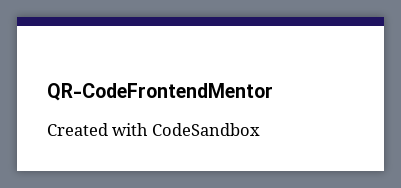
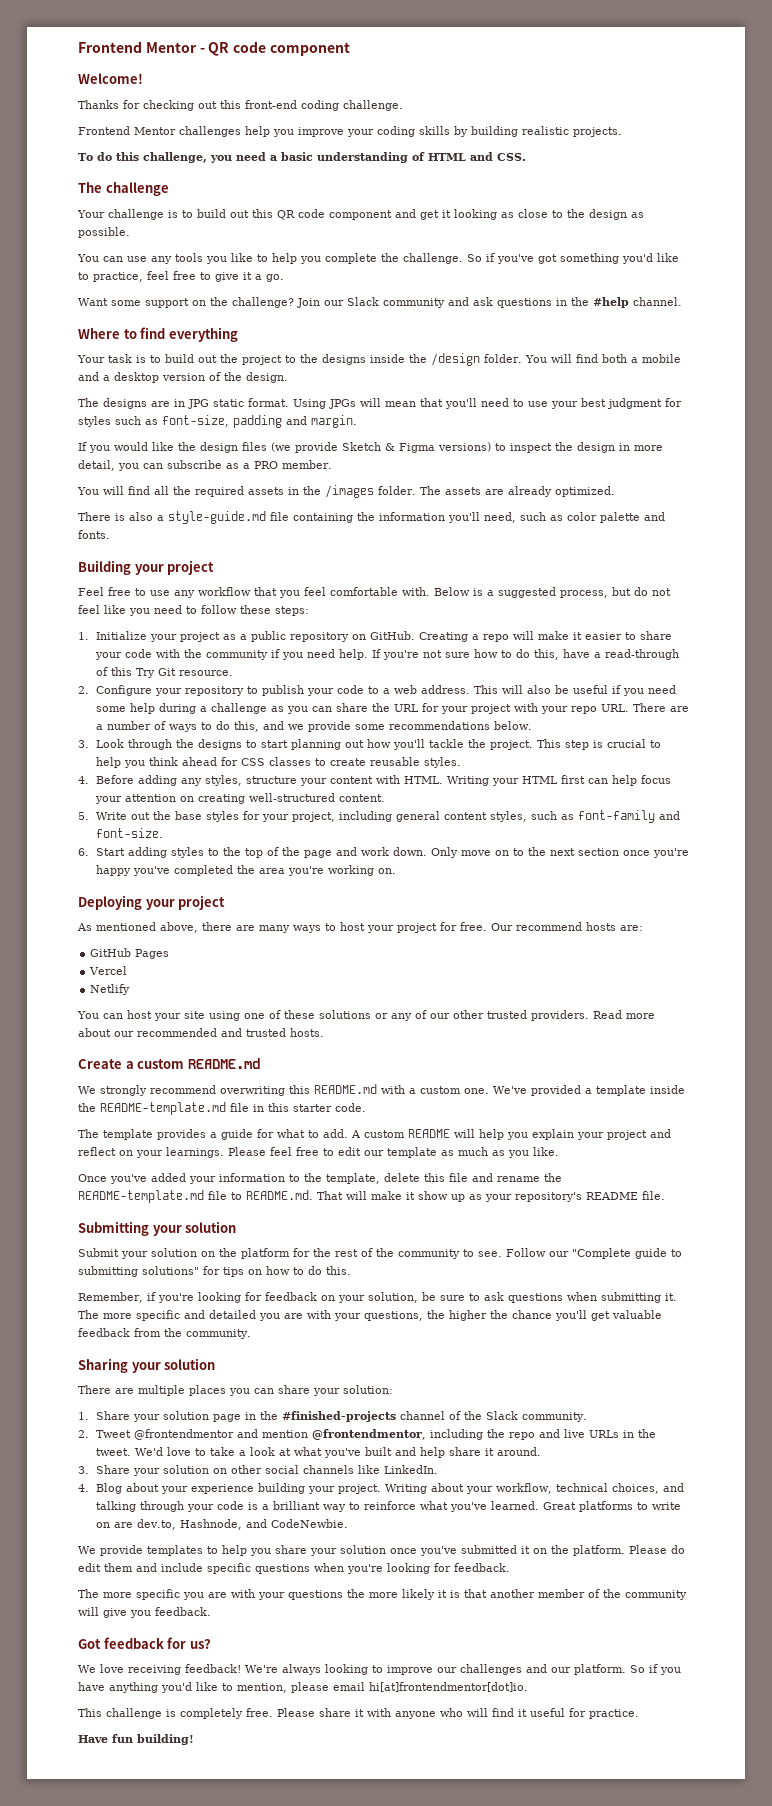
[47,83,273,101] [47,123,260,136] QR-CodeFrontendMentor // Created with CodeSandbox -> [78,41,350,56] [78,73,143,84] [78,100,403,111] [78,126,622,137] [78,152,526,163] [78,182,169,196] [77,209,644,220] [78,227,130,238] [77,253,679,264] [78,271,284,282] [78,297,682,308] [78,327,238,342] [77,353,681,366] [78,372,288,383] [78,398,682,409] [78,415,357,428] [78,442,663,453] [78,460,332,471] [77,485,615,498] [78,511,665,524] [78,530,110,539] [78,560,215,575] [78,587,671,598] [78,605,309,616] [78,631,672,642] [94,649,679,660] [95,667,233,678] [78,685,676,696] [95,703,689,714] [95,721,532,732] [78,739,661,750] [95,757,461,768] [78,775,671,786] [94,793,385,804] [78,810,680,823] [95,828,163,838] [78,847,689,858] [95,865,396,876] [78,895,226,910] [77,922,643,933] [90,948,170,959] [89,966,128,975] [90,984,131,995] [77,1010,655,1021] [78,1028,324,1037] [78,1058,260,1069] [78,1084,685,1096] [78,1102,366,1115] [78,1129,671,1140] [78,1147,559,1158] [78,1173,562,1184] [78,1190,665,1203] [78,1221,237,1236] [78,1248,682,1259] [78,1266,351,1277] [78,1292,677,1303] [78,1310,662,1321] [78,1328,251,1339] [78,1358,216,1373] [78,1385,393,1396] [78,1411,587,1422] [78,1429,656,1440] [95,1447,541,1458] [78,1465,438,1476] [78,1483,684,1494] [95,1501,681,1512] [95,1519,348,1530] [78,1545,685,1556] [78,1563,510,1574] [78,1589,687,1600] [78,1607,211,1618] [78,1637,211,1649] [78,1664,681,1675] [78,1682,528,1693] [78,1708,639,1719] [78,1734,194,1745] Frontend Mentor - QR code component // Welcome! // Thanks for checking out this front-end coding challenge. // Frontend Mentor challenges help you improve your coding skills by building realistic projects. // To do this challenge, you need a basic understanding of HTML and CSS. // The challenge // Your challenge is to build out this QR code component and get it looking as close to the design as possible. // You can use any tools you like to help you complete the challenge. So if you've got something you'd like to practice, feel free to give it a go. // Want some support on the challenge? Join our Slack community and ask questions in the #help channel. // Where to find everything // Your task is to build out the project to the designs inside the /design folder. You will find both a mobile and a desktop version of the design. // The designs are in JPG static format. Using JPGs will mean that you'll need to use your best judgment for styles such as font-size, padding and margin. // If you would like the design files (we provide Sketch & Figma versions) to inspect the design in more detail, you can subscribe as a PRO member. // You will find all the required assets in the /images folder. The assets are already optimized. // There is also a style-guide.md file containing the information you'll need, such as color palette and fonts. // Building your project // Feel free to use any workflow that you feel comfortable with. Below is a suggested process, but do not feel like you need to follow these steps: // 1. Initialize your project as a public repository on GitHub. Creating a repo will make it easier to share your code with the community if you need help. If you're not sure how to do this, have a read-through of this Try Git resource. // 2. Configure your repository to publish your code to a web address. This will also be useful if you need some help during a challenge as you can share the URL for your project with your repo URL. There are a number of ways to do this, and we provide some recommendations below. // 3. Look through the designs to start planning out how you'll tackle the project. This step is crucial to help you think ahead for CSS classes to create reusable styles. // 4. Before adding any styles, structure your content with HTML. Writing your HTML first can help focus your attention on creating well-structured content. // 5. Write out the base styles for your project, including general content styles, such as font-family and font-size. // 6. Start adding styles to the top of the page and work down. Only move on to the next section once you're happy you've completed the area you're working on. // Deploying your project // As mentioned above, there are many ways to host your project for free. Our recommend hosts are: // GitHub Pages // Vercel // Netlify // You can host your site using one of these solutions or any of our other trusted providers. Read more about our recommended and trusted hosts. // Create a custom README.md // We strongly recommend overwriting this README.md with a custom one. We've provided a template inside the README-template.md file in this starter code. // The template provides a guide for what to add. A custom README will help you explain your project and reflect on your learnings. Please feel free to edit our template as much as you like. // Once you've added your information to the template, delete this file and rename the README-template.md file to README.md. That will make it show up as your repository's README file. // Submitting your solution // Submit your solution on the platform for the rest of the community to see. Follow our "Complete guide to submitting solutions" for tips on how to do this. // Remember, if you're looking for feedback on your solution, be sure to ask questions when submitting it. The more specific and detailed you are with your questions, the higher the chance you'll get valuable feedback from the community. // Sharing your solution // There are multiple places you can share your solution: // 1. Share your solution page in the #finished-projects channel of the Slack community. // 2. Tweet @frontendmentor and mention @frontendmentor, including the repo and live URLs in the tweet. We'd love to take a look at what you've built and help share it around. // 3. Share your solution on other social channels like LinkedIn. // 4. Blog about your experience building your project. Writing about your workflow, technical choices, and talking through your code is a brilliant way to reinforce what you've learned. Great platforms to write on are dev.to, Hashnode, and CodeNewbie. // We provide templates to help you share your solution once you've submitted it on the platform. Please do edit them and include specific questions when you're looking for feedback. // The more specific you are with your questions the more likely it is that another member of the community will give you feedback. // Got feedback for us? // We love receiving feedback! We're always looking to improve our challenges and our platform. So if you have anything you'd like to mention, please email hi[at]frontendmentor[dot]io. // This challenge is completely free. Please share it with anyone who will find it useful for practice. // Have fun building!

